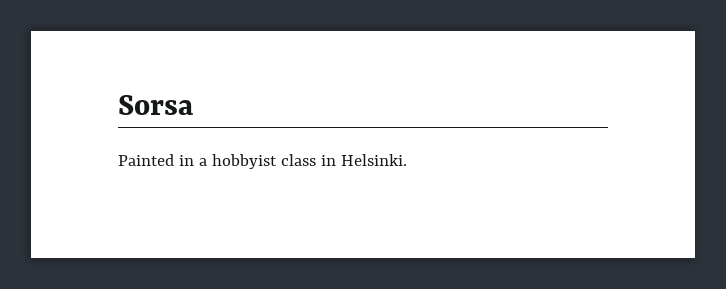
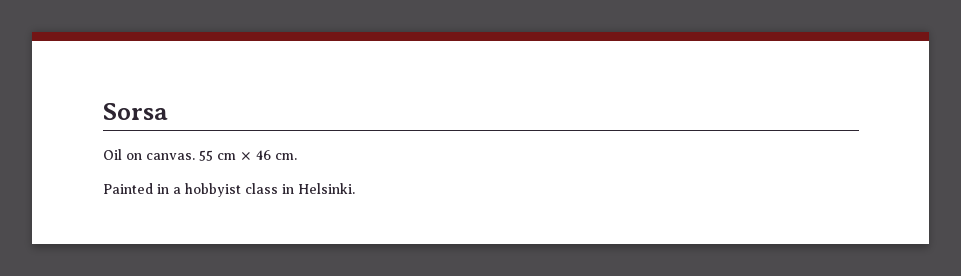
(193, 105) none -> [103,149,297,161] // Oil on canvas. 55 cm ⨯ 46 cm.

